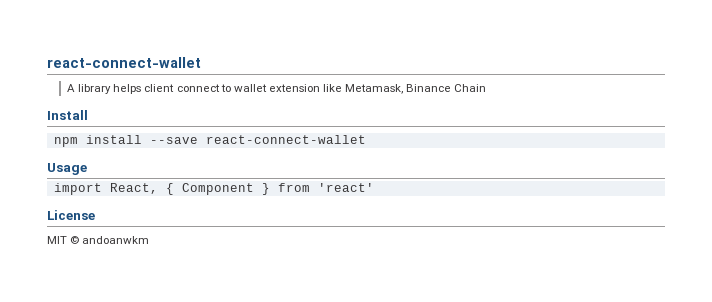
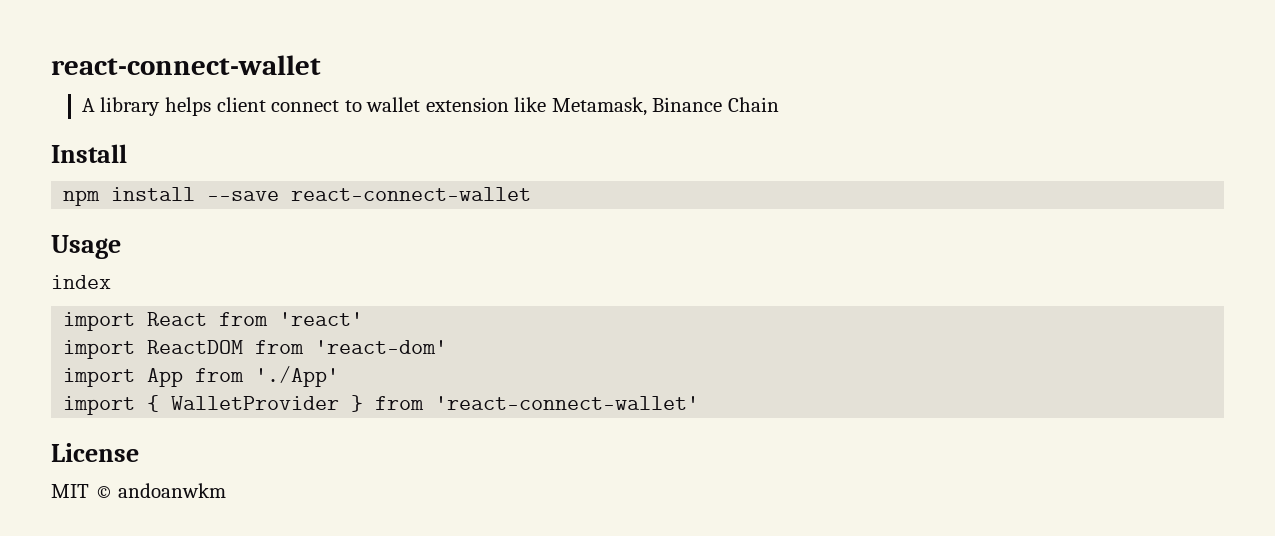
[53,183,254,195] // import React, { Component -> [51,275,111,289] [63,312,364,331] [63,340,448,359] [63,366,340,387] [63,395,340,415] // index // import React from 'react' // import ReactDOM from 'react-dom' // import App from './App' // import { WalletProvider
[317,183,374,192] 'react' -> [435,396,700,410] 'react-connect-wallet'

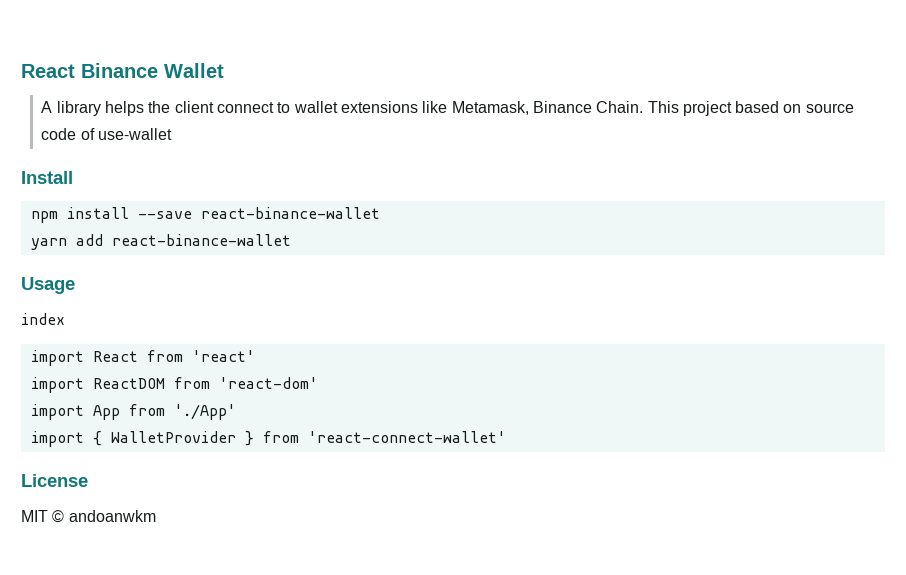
[51,55,321,75] react-connect-wallet -> [21,63,224,78] React Binance Wallet
(211, 106) none -> [148,101,171,113] the
[425,97,509,112] extension -> [340,101,418,113] extensions
[727,97,779,112] Chain -> [596,101,854,116] [41,128,172,140] Chain. This project based on source code of use-wallet
[291,187,532,201] react-connect-wallet -> [200,207,380,219] [30,234,291,250] react-binance-wallet // yarn add react-binance-wallet

